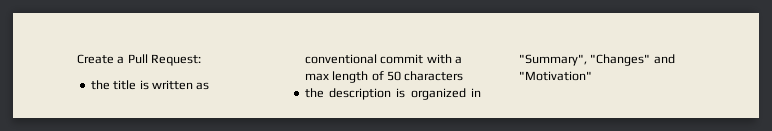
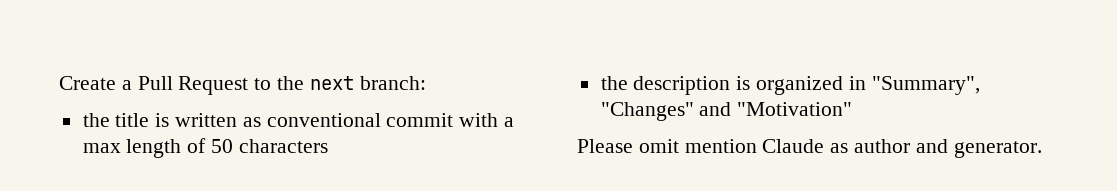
[151,54,202,66] Request: -> [178,76,426,95] Request to the next branch:
(592, 76) none -> [577,139,1042,158] // Please omit mention Claude as author and generator.

